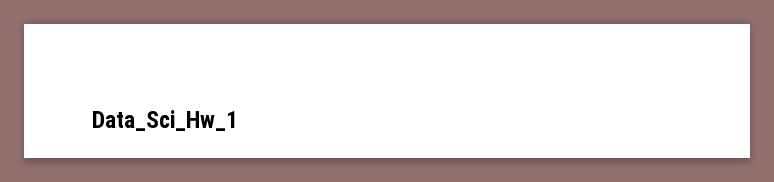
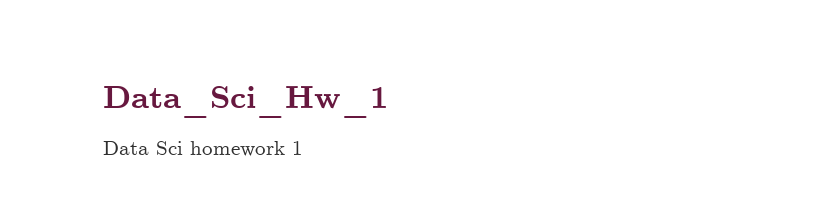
(238, 120) none -> [103,141,303,157] // Data Sci homework 1

